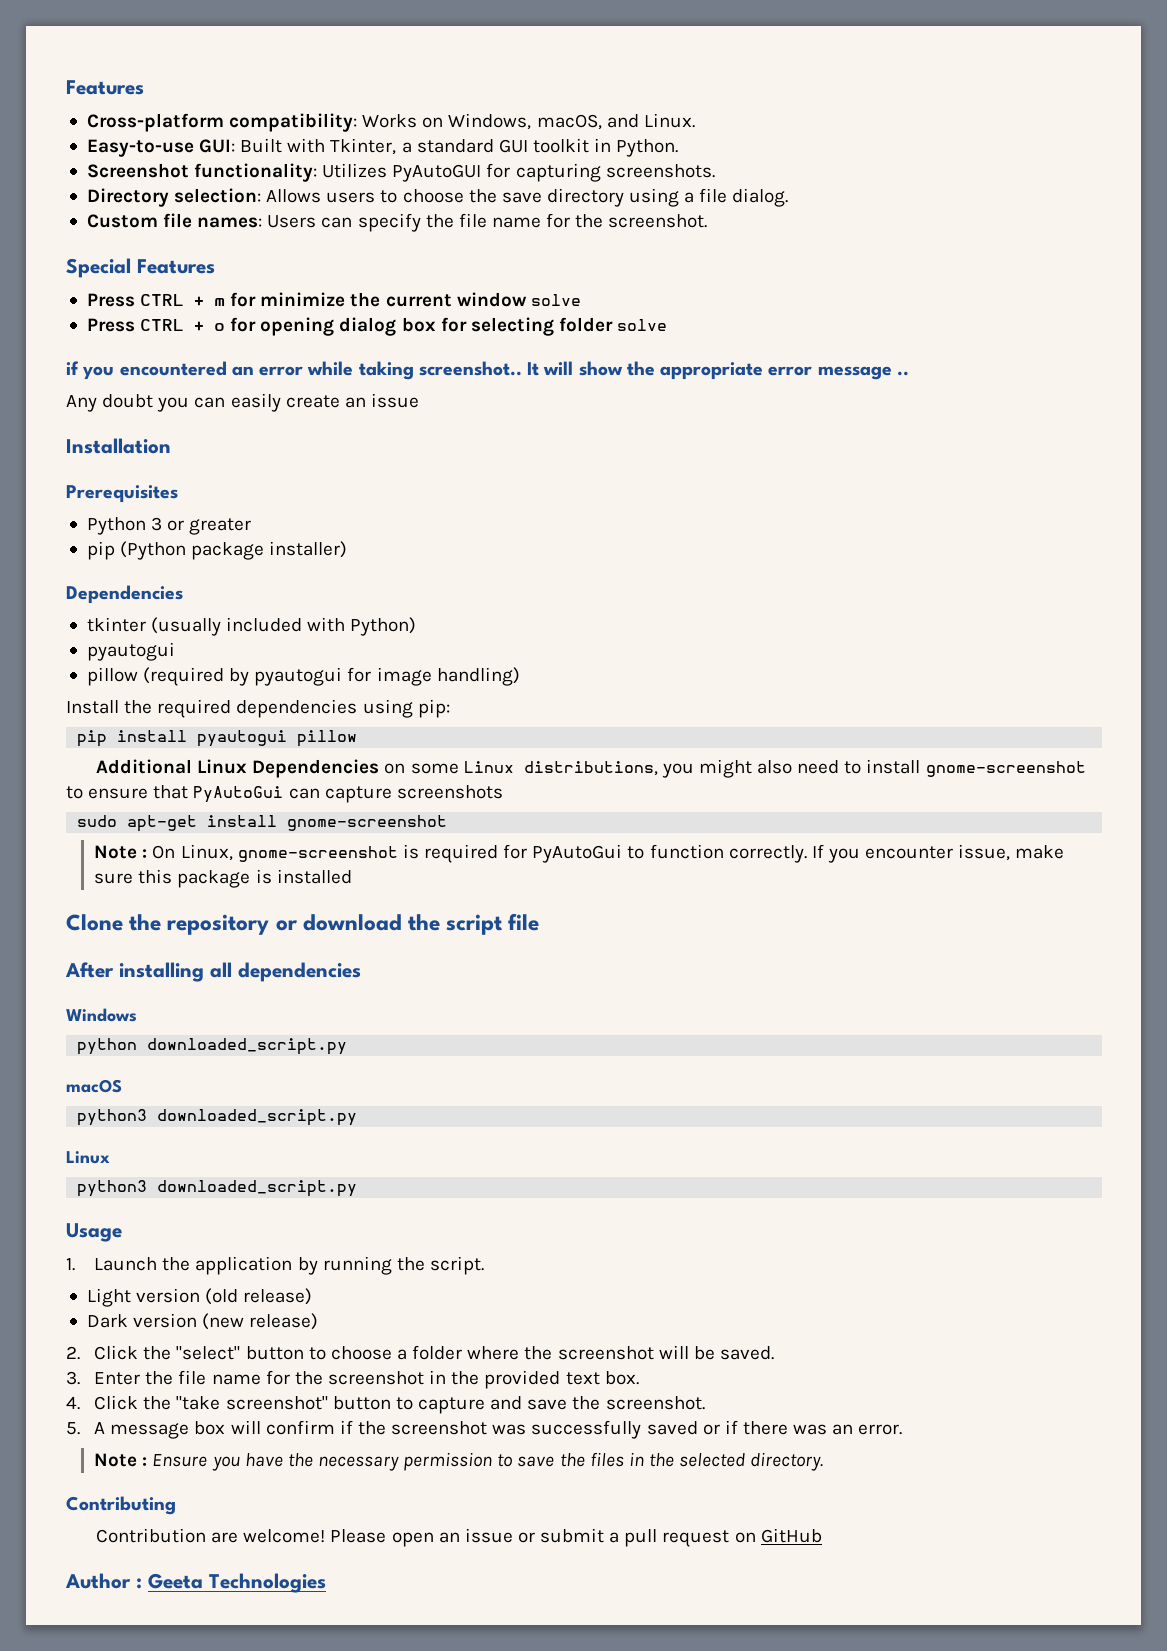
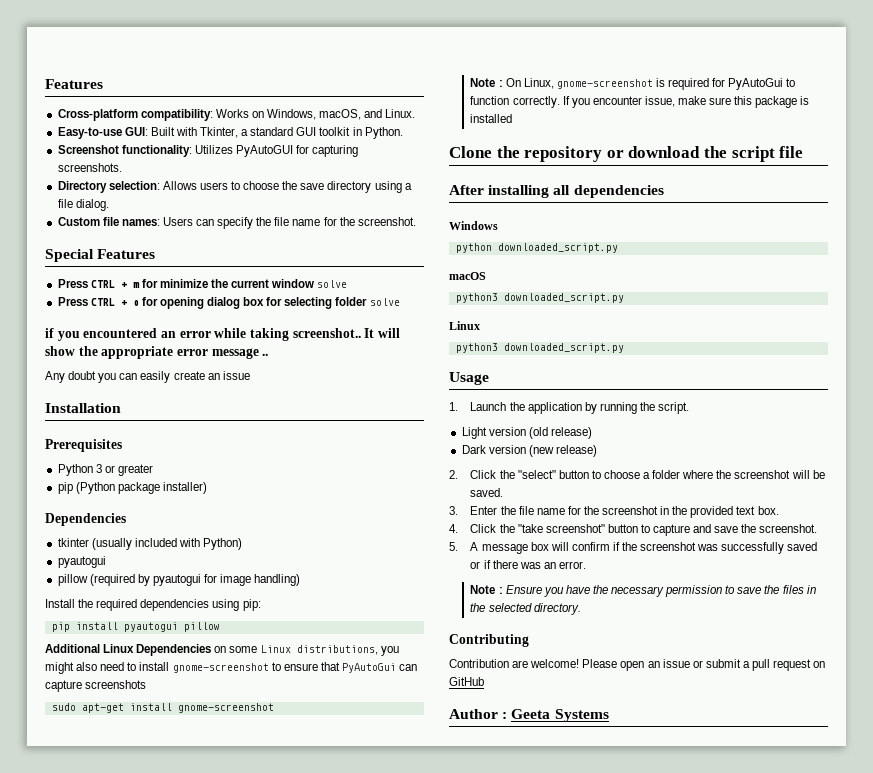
[209,1573,326,1593] Technologies -> [554,709,609,722] Systems

